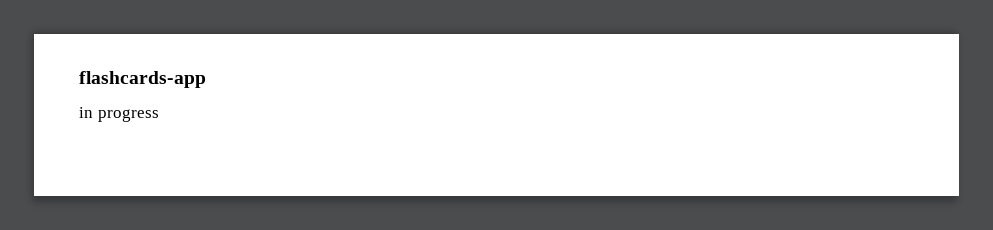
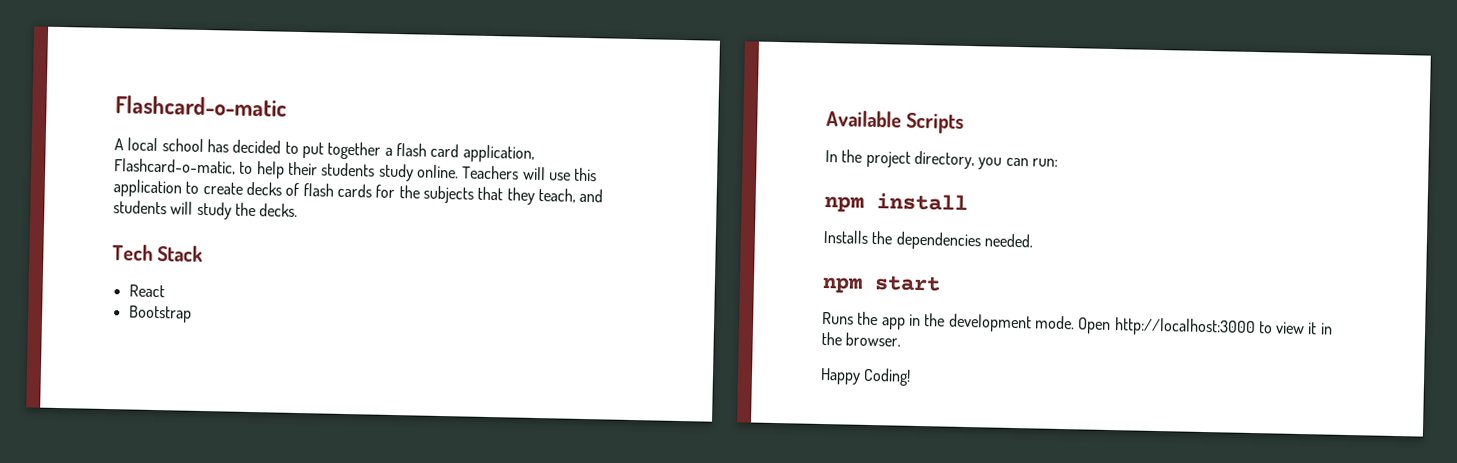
[79,71,206,88] [79,107,159,122] flashcards-app // in progress -> [115,95,287,117] [114,137,535,163] [114,158,598,182] [113,179,604,205] [113,200,299,220] [112,244,204,263] [128,284,165,298] [127,305,192,323] [826,110,965,134] [825,149,1058,170] [824,193,968,213] [823,230,1034,251] [822,275,941,294] [822,311,1333,338] [821,331,902,347] [820,367,912,386] Flashcard-o-matic // A local school has decided to put together a flash card application, Flashcard-o-matic, to help their students study online. Teachers will use this application to create decks of flash cards for the subjects that they teach, and students will study the decks. // Tech Stack // React // Bootstrap // Available Scripts // In the project directory, you can run: // npm install // Installs the dependencies needed. // npm start // Runs the app in the development mode. Open http://localhost:3000 to view it in the browser. // Happy Coding!

